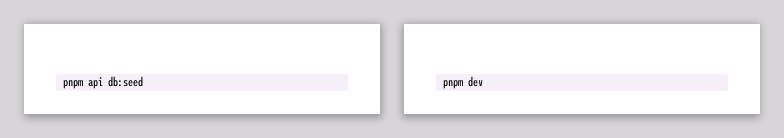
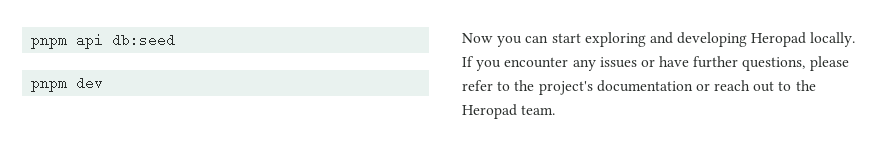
(483, 81) none -> [462,32,856,47] [462,56,849,71] [462,80,816,95] [462,104,556,119] // Now you can start exploring and developing Heropad locally. If you encounter any issues or have further questions, please refer to the project's documentation or reach out to the Heropad team.

